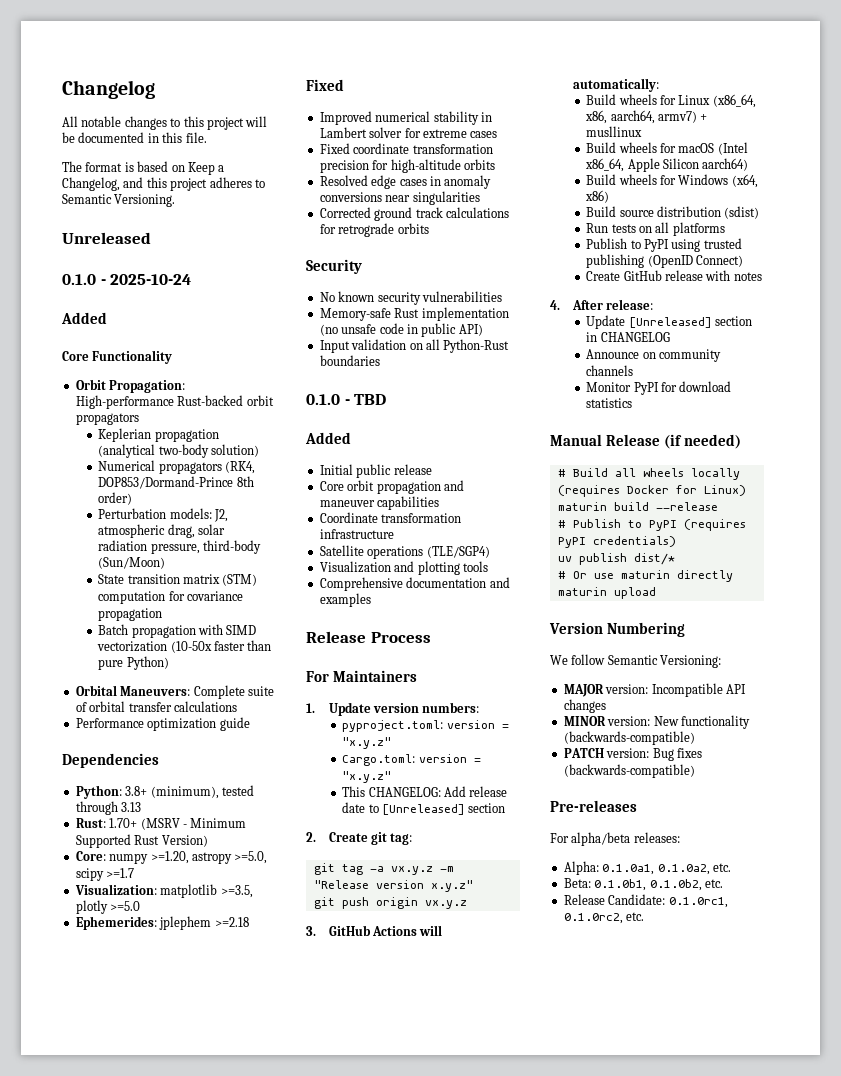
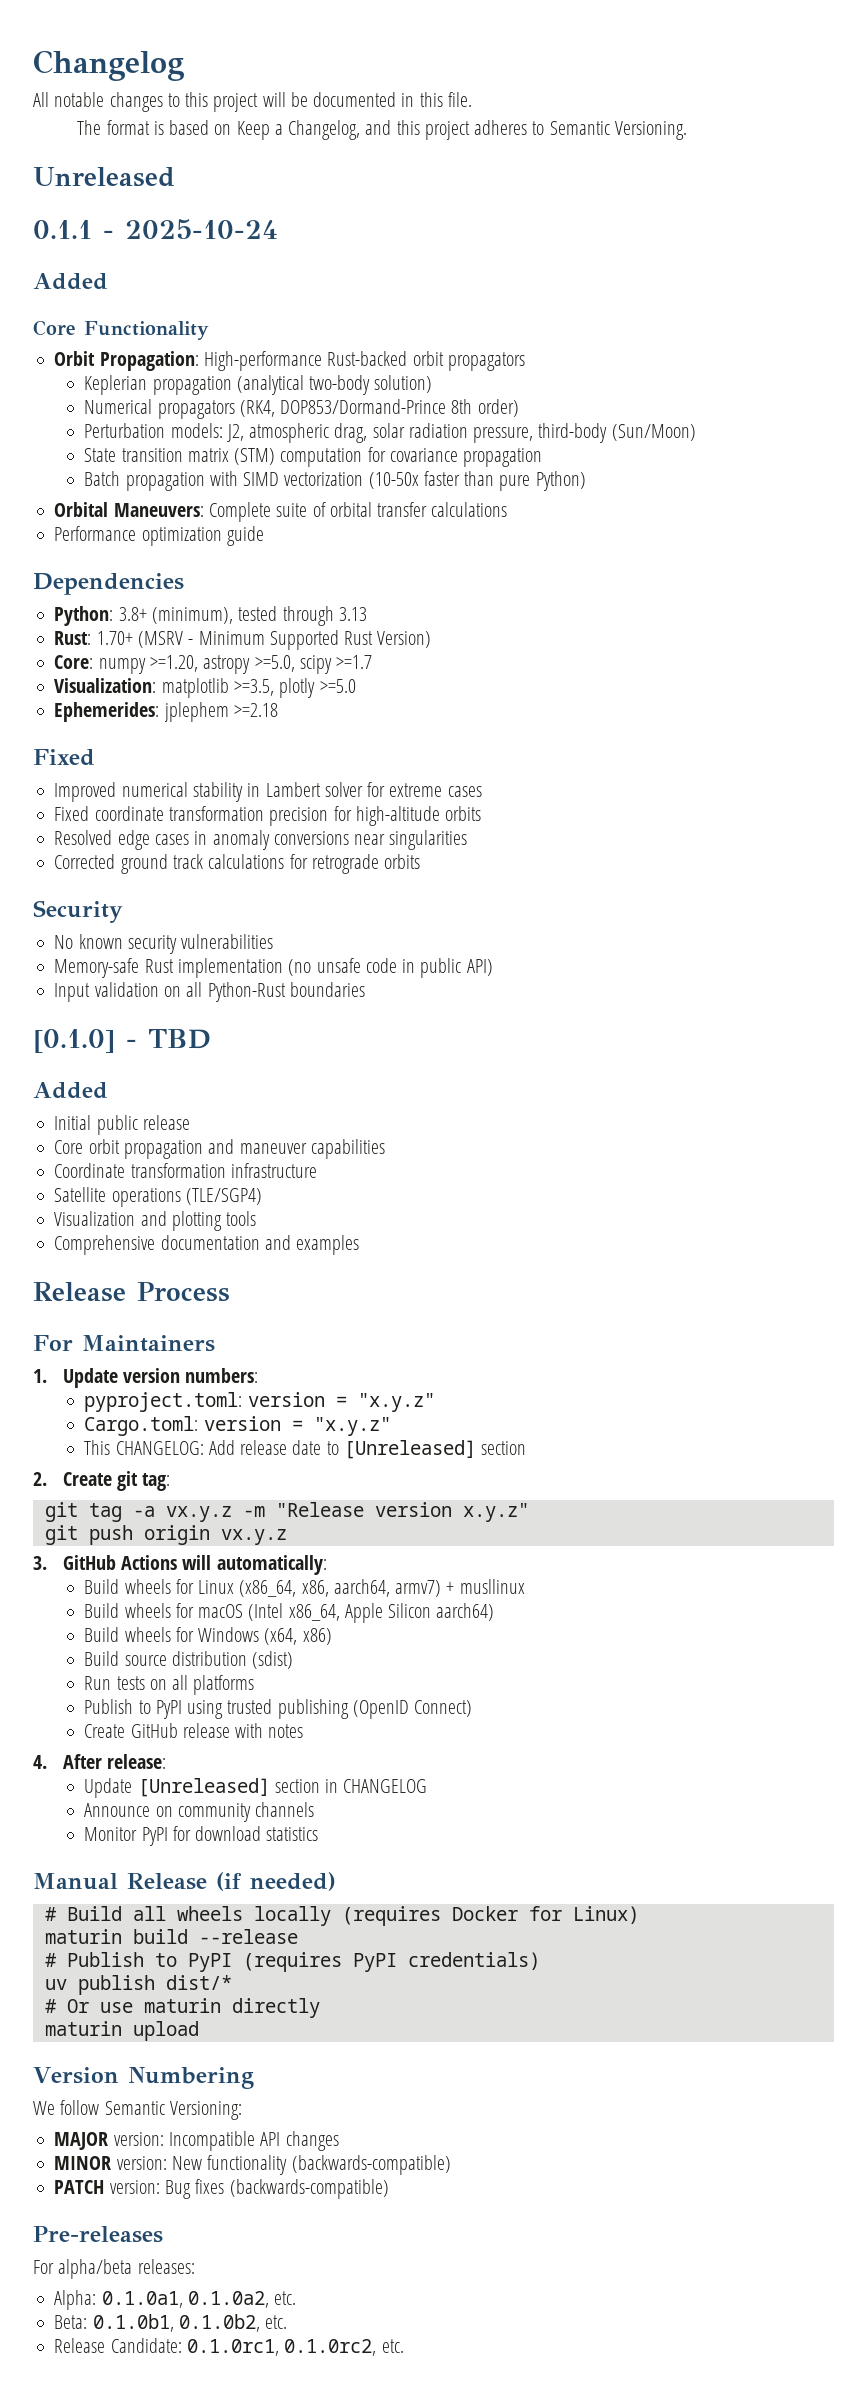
[62,274,96,285] 0.1.0 -> [33,220,92,239] 0.1.1
[306,394,340,405] 0.1.0 -> [33,1029,115,1053] [0.1.0]

